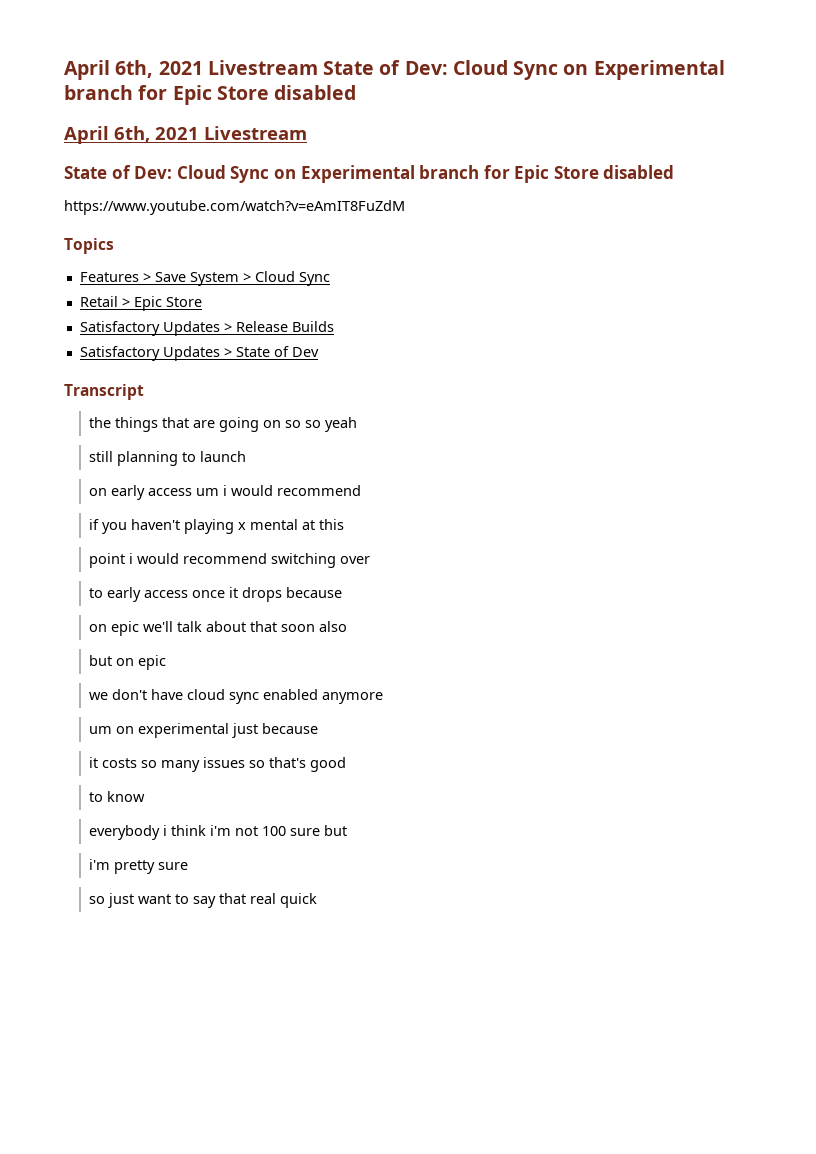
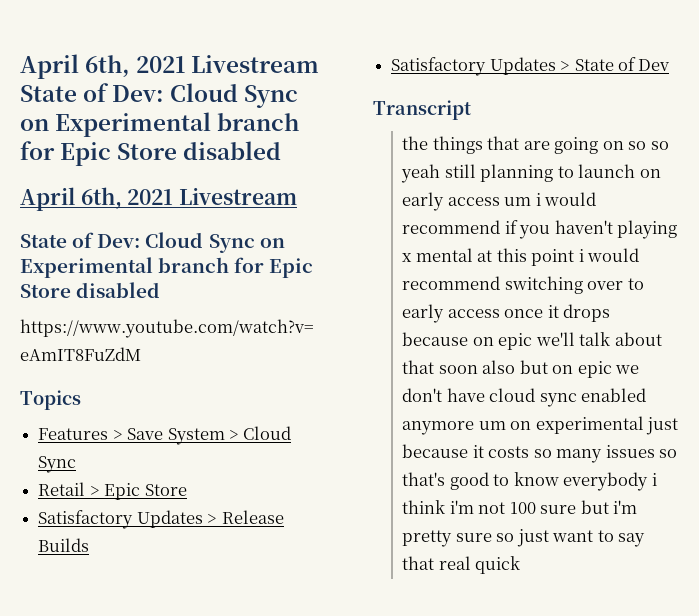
(358, 424) // -> (441, 173) none
(247, 456) // -> (636, 171) none
(362, 490) // -> (501, 227) none
(345, 524) // -> (527, 255) none
(371, 560) // -> (624, 285) none
(343, 592) // -> (469, 339) none
(348, 626) // -> (516, 367) none
(167, 662) // -> (612, 369) none
(384, 698) // -> (475, 428) none
(319, 728) // -> (469, 451) none
(347, 764) // -> (489, 481) none
(146, 796) // -> (559, 479) none
(348, 830) // -> (609, 507) none
(189, 866) // -> (492, 537) none

